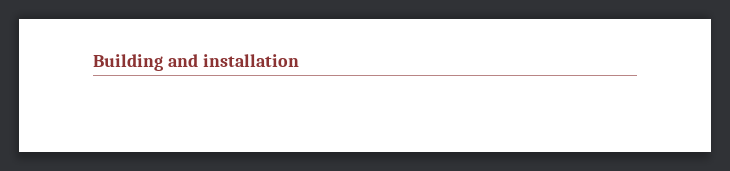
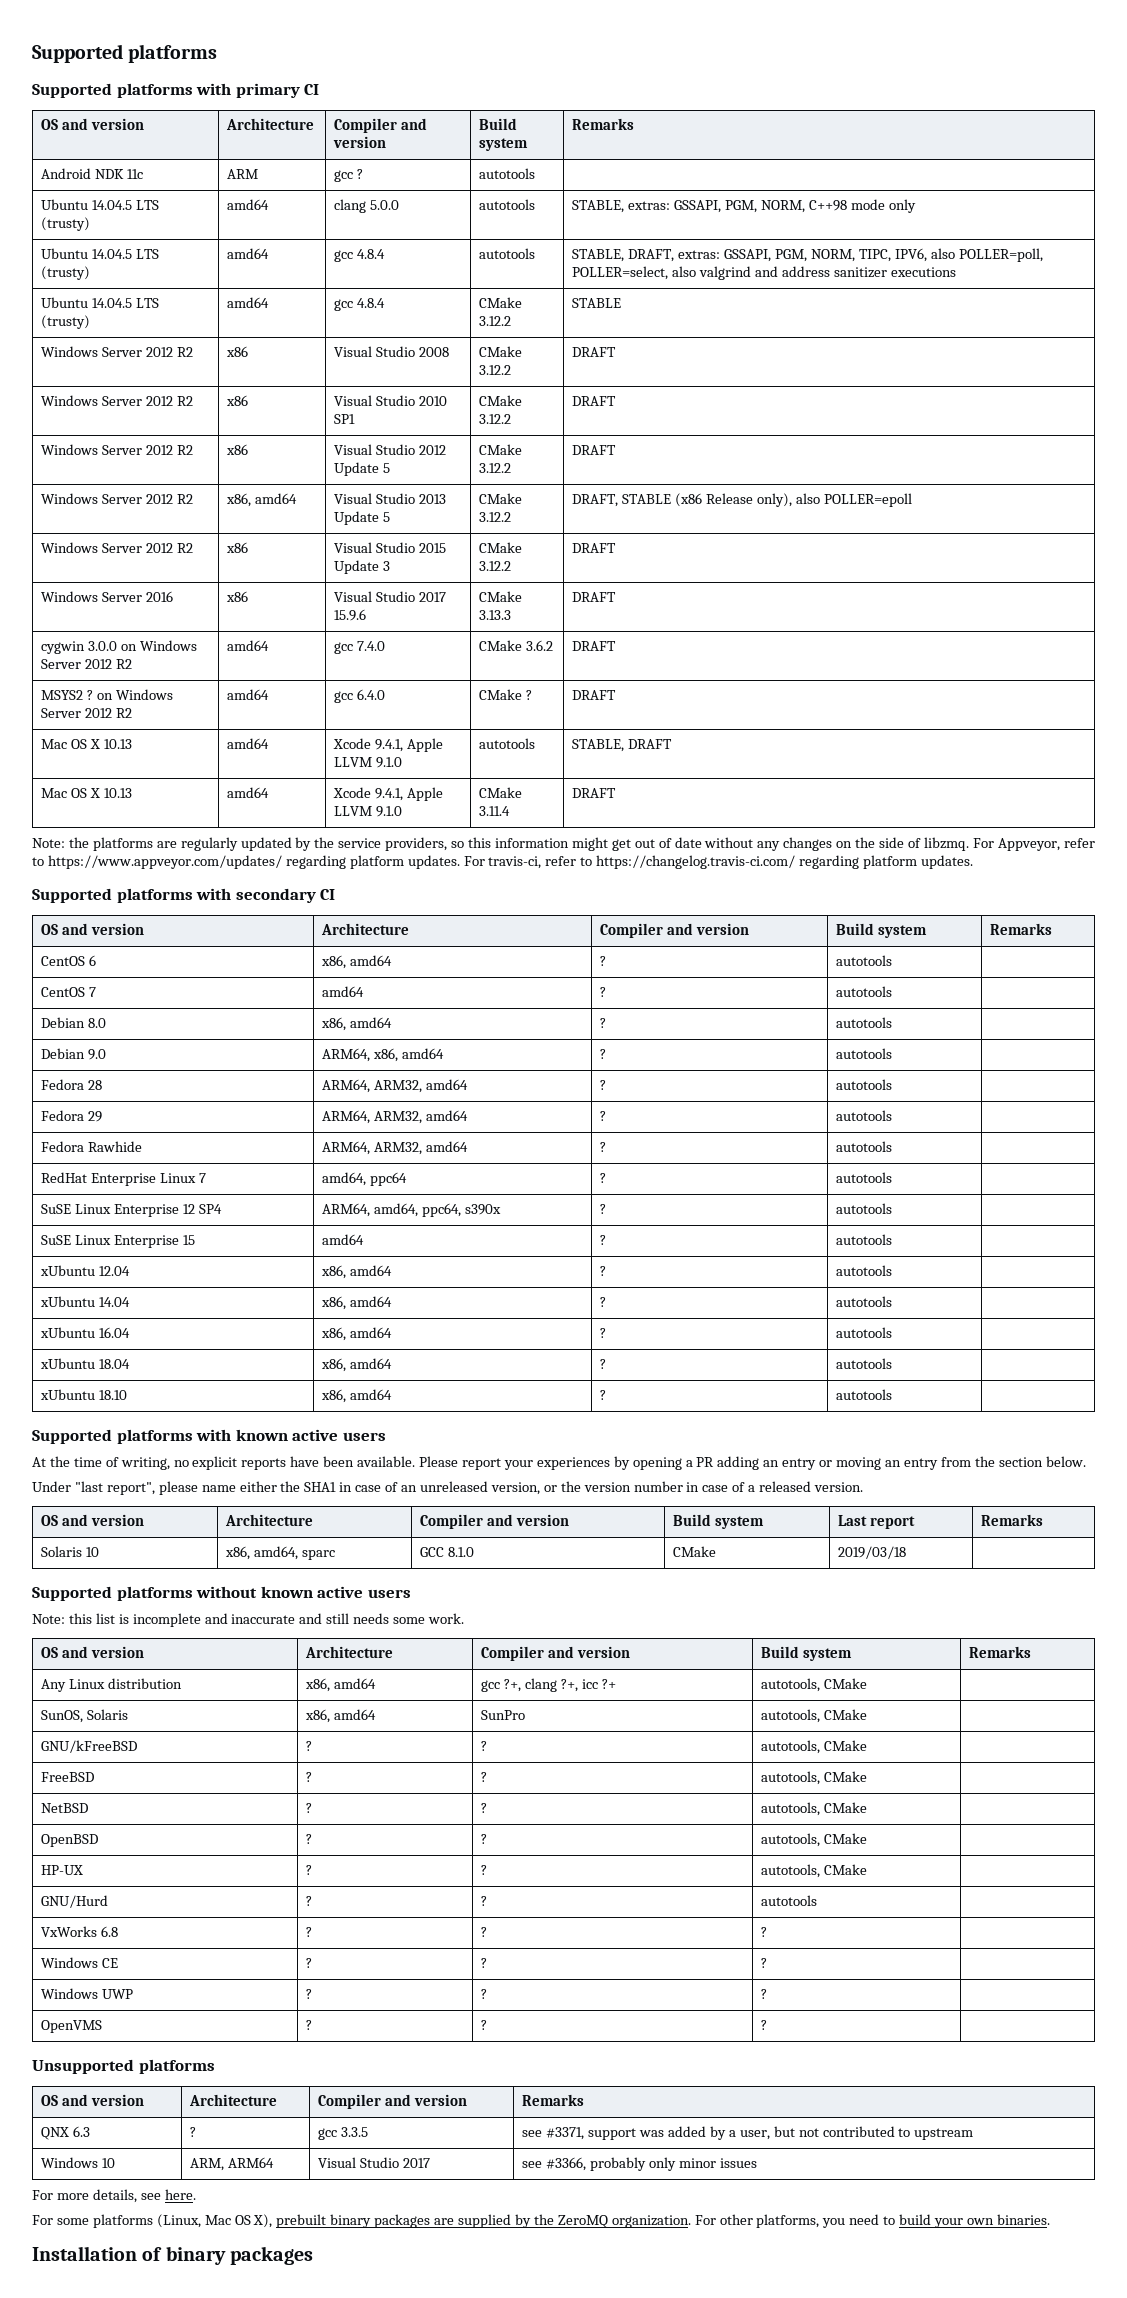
[93,54,299,71] Building and installation -> [32,44,218,63] [32,83,320,98] [41,118,145,130] [226,118,315,130] [334,118,428,133] [333,136,387,148] [479,118,518,130] [479,138,529,151] [572,118,635,130] [41,168,144,179] [227,169,259,179] [334,169,364,182] [479,168,536,179] [41,199,160,210] [41,217,91,231] [227,199,270,210] [334,199,400,213] [479,199,536,210] [572,199,916,213] [41,248,160,259] [41,266,91,280] [227,248,270,259] [334,249,386,262] [479,248,536,259] [572,248,1043,262] [572,266,956,280] [41,297,160,308] [41,315,91,329] [227,297,270,308] [334,298,386,311] [479,297,523,308] [479,316,512,326] [572,298,622,308] [41,346,194,357] [226,346,249,357] [334,346,450,357] [479,346,523,357] [479,365,512,375] [572,347,617,357] [41,395,194,406] [226,395,249,406] [334,395,448,406] [334,414,356,424] [479,395,523,406] [479,414,512,424] [572,396,617,406] [41,444,194,455] [226,444,249,455] [334,444,447,455] [334,462,391,476] [479,444,523,455] [479,463,512,473] [572,445,617,455] [41,493,194,504] [226,493,298,507] [334,493,447,504] [334,511,391,525] [479,493,523,504] [479,512,512,522] [572,493,912,507] [41,542,194,553] [226,542,249,553] [334,542,447,553] [334,560,391,574] [479,542,523,553] [479,561,512,571] [572,543,617,553] [41,591,174,602] [226,591,249,602] [334,591,447,602] [334,609,367,621] [479,591,523,602] [479,610,512,620] [572,592,617,602] [41,640,198,654] [41,659,133,669] [227,640,270,651] [334,641,386,654] [479,640,554,651] [572,641,617,651] [41,689,174,700] [41,708,133,718] [227,689,270,700] [334,689,386,703] [479,689,533,700] [572,690,617,700] [41,739,133,749] [227,738,270,749] [333,738,444,752] [334,757,403,768] [479,738,536,749] [572,739,673,752] [41,788,133,798] [227,787,270,798] [333,787,444,801] [334,806,403,817] [479,787,523,798] [479,806,511,816] [572,788,617,798] [32,837,1095,851] [32,855,973,869] [32,888,336,903] [41,923,145,935] [321,923,410,935] [600,923,750,938] [836,923,928,938] [990,923,1053,935] [41,955,97,966] [321,955,393,969] [600,956,607,966] [836,955,893,966] [41,987,97,997] [322,986,365,997] [600,987,607,997] [836,986,893,997] [41,1017,107,1028] [321,1017,393,1031] [600,1018,607,1028] [836,1017,893,1028] [41,1048,107,1060] [322,1048,445,1062] [600,1049,607,1059] [836,1048,893,1059] [41,1079,103,1090] [322,1079,469,1093] [600,1080,607,1090] [836,1079,893,1090] [41,1110,103,1122] [322,1110,469,1124] [600,1111,607,1121] [836,1110,893,1121] [41,1141,143,1152] [322,1141,469,1155] [600,1142,607,1152] [836,1141,893,1152] [41,1172,207,1186] [322,1172,408,1186] [600,1173,607,1183] [836,1172,893,1183] [41,1204,223,1217] [322,1203,502,1217] [600,1204,607,1214] [836,1203,893,1214] [41,1235,196,1248] [322,1234,365,1245] [600,1235,607,1245] [836,1234,893,1245] [40,1265,131,1276] [321,1265,393,1279] [600,1266,607,1276] [836,1265,893,1276] [40,1296,131,1307] [321,1296,393,1310] [600,1297,607,1307] [836,1296,893,1307] [40,1327,131,1338] [321,1327,393,1341] [600,1328,607,1338] [836,1327,893,1338] [40,1358,131,1369] [321,1358,393,1372] [600,1359,607,1369] [836,1358,893,1369] [40,1389,128,1400] [321,1389,393,1403] [600,1390,607,1400] [836,1389,893,1400] [32,1429,386,1444] [32,1456,1086,1470] [32,1481,864,1495] [41,1514,145,1526] [225,1514,314,1526] [420,1514,570,1529] [673,1514,765,1529] [838,1515,916,1529] [981,1514,1044,1526] [41,1546,100,1557] [225,1546,336,1560] [420,1547,475,1557] [673,1546,717,1557] [838,1546,907,1559] [32,1586,411,1601] [32,1613,465,1627] [41,1646,145,1658] [305,1646,394,1658] [481,1646,631,1661] [761,1646,853,1661] [969,1646,1032,1658] [41,1678,183,1692] [305,1678,377,1692] [481,1678,616,1692] [761,1678,868,1692] [41,1709,129,1723] [305,1709,377,1723] [481,1710,526,1720] [761,1709,868,1723] [41,1740,138,1753] [306,1741,313,1751] [481,1741,488,1751] [761,1740,868,1754] [41,1772,95,1782] [306,1772,313,1782] [481,1772,488,1782] [761,1771,868,1785] [41,1803,89,1813] [306,1803,313,1813] [481,1803,488,1813] [761,1802,868,1816] [41,1834,99,1847] [306,1834,313,1844] [481,1834,488,1844] [761,1833,868,1847] [41,1865,84,1875] [306,1865,313,1875] [481,1865,488,1875] [761,1864,868,1878] [41,1895,109,1908] [306,1896,313,1906] [481,1896,488,1906] [761,1895,818,1906] [41,1926,119,1937] [306,1927,313,1937] [481,1927,488,1937] [761,1927,768,1937] [41,1957,119,1968] [306,1958,313,1968] [481,1958,488,1968] [761,1958,768,1968] [41,1988,134,1999] [306,1989,313,1999] [481,1989,488,1999] [761,1989,768,1999] [41,2020,103,2033] [306,2020,313,2030] [481,2020,488,2030] [761,2020,768,2030] [32,2059,215,2074] [41,2094,145,2106] [189,2094,278,2106] [318,2094,468,2109] [522,2094,585,2106] [41,2126,91,2140] [190,2127,197,2137] [318,2127,369,2140] [522,2126,974,2140] [41,2157,116,2168] [190,2157,275,2171] [318,2157,431,2168] [522,2157,757,2171] [32,2189,196,2203] [32,2214,1050,2228] [32,2246,313,2265] Supported platforms // Supported platforms with primary CI // OS and version | Architecture | Compiler and version | Build system | Remarks // Android NDK 11c | ARM | gcc ? | autotools | // Ubuntu 14.04.5 LTS (trusty) | amd64 | clang 5.0.0 | autotools | STABLE, extras: GSSAPI, PGM, NORM, C++98 mode only // Ubuntu 14.04.5 LTS (trusty) | amd64 | gcc 4.8.4 | autotools | STABLE, DRAFT, extras: GSSAPI, PGM, NORM, TIPC, IPV6, also POLLER=poll, POLLER=select, also valgrind and address sanitizer executions // Ubuntu 14.04.5 LTS (trusty) | amd64 | gcc 4.8.4 | CMake 3.12.2 | STABLE // Windows Server 2012 R2 | x86 | Visual Studio 2008 | CMake 3.12.2 | DRAFT // Windows Server 2012 R2 | x86 | Visual Studio 2010 SP1 | CMake 3.12.2 | DRAFT // Windows Server 2012 R2 | x86 | Visual Studio 2012 Update 5 | CMake 3.12.2 | DRAFT // Windows Server 2012 R2 | x86, amd64 | Visual Studio 2013 Update 5 | CMake 3.12.2 | DRAFT, STABLE (x86 Release only), also POLLER=epoll // Windows Server 2012 R2 | x86 | Visual Studio 2015 Update 3 | CMake 3.12.2 | DRAFT // Windows Server 2016 | x86 | Visual Studio 2017 15.9.6 | CMake 3.13.3 | DRAFT // cygwin 3.0.0 on Windows Server 2012 R2 | amd64 | gcc 7.4.0 | CMake 3.6.2 | DRAFT // MSYS2 ? on Windows Server 2012 R2 | amd64 | gcc 6.4.0 | CMake ? | DRAFT // Mac OS X 10.13 | amd64 | Xcode 9.4.1, Apple LLVM 9.1.0 | autotools | STABLE, DRAFT // Mac OS X 10.13 | amd64 | Xcode 9.4.1, Apple LLVM 9.1.0 | CMake 3.11.4 | DRAFT // Note: the platforms are regularly updated by the service providers, so this information might get out of date without any changes on the side of libzmq. For Appveyor, refer to https://www.appveyor.com/updates/ regarding platform updates. For travis-ci, refer to https://changelog.travis-ci.com/ regarding platform updates. // Supported platforms with secondary CI // OS and version | Architecture | Compiler and version | Build system | Remarks // CentOS 6 | x86, amd64 | ? | autotools | // CentOS 7 | amd64 | ? | autotools | // Debian 8.0 | x86, amd64 | ? | autotools | // Debian 9.0 | ARM64, x86, amd64 | ? | autotools | // Fedora 28 | ARM64, ARM32, amd64 | ? | autotools | // Fedora 29 | ARM64, ARM32, amd64 | ? | autotools | // Fedora Rawhide | ARM64, ARM32, amd64 | ? | autotools | // RedHat Enterprise Linux 7 | amd64, ppc64 | ? | autotools | // SuSE Linux Enterprise 12 SP4 | ARM64, amd64, ppc64, s390x | ? | autotools | // SuSE Linux Enterprise 15 | amd64 | ? | autotools | // xUbuntu 12.04 | x86, amd64 | ? | autotools | // xUbuntu 14.04 | x86, amd64 | ? | autotools | // xUbuntu 16.04 | x86, amd64 | ? | autotools | // xUbuntu 18.04 | x86, amd64 | ? | autotools | // xUbuntu 18.10 | x86, amd64 | ? | autotools | // Supported platforms with known active users // At the time of writing, no explicit reports have been available. Please report your experiences by opening a PR adding an entry or moving an entry from the section below. // Under "last report", please name either the SHA1 in case of an unreleased version, or the version number in case of a released version. // OS and version | Architecture | Compiler and version | Build system | Last report | Remarks // Solaris 10 | x86, amd64, sparc | GCC 8.1.0 | CMake | 2019/03/18 | // Supported platforms without known active users // Note: this list is incomplete and inaccurate and still needs some work. // OS and version | Architecture | Compiler and version | Build system | Remarks // Any Linux distribution | x86, amd64 | gcc ?+, clang ?+, icc ?+ | autotools, CMake | // SunOS, Solaris | x86, amd64 | SunPro | autotools, CMake | // GNU/kFreeBSD | ? | ? | autotools, CMake | // FreeBSD | ? | ? | autotools, CMake | // NetBSD | ? | ? | autotools, CMake | // OpenBSD | ? | ? | autotools, CMake | // HP-UX | ? | ? | autotools, CMake | // GNU/Hurd | ? | ? | autotools | // VxWorks 6.8 | ? | ? | ? | // Windows CE | ? | ? | ? | // Windows UWP | ? | ? | ? | // OpenVMS | ? | ? | ? | // Unsupported platforms // OS and version | Architecture | Compiler and version | Remarks // QNX 6.3 | ? | gcc 3.3.5 | see #3371, support was added by a user, but not contributed to upstream // Windows 10 | ARM, ARM64 | Visual Studio 2017 | see #3366, probably only minor issues // For more details, see here. // For some platforms (Linux, Mac OS X), prebuilt binary packages are supplied by the ZeroMQ organization. For other platforms, you need to build your own binaries. // Installation of binary packages

